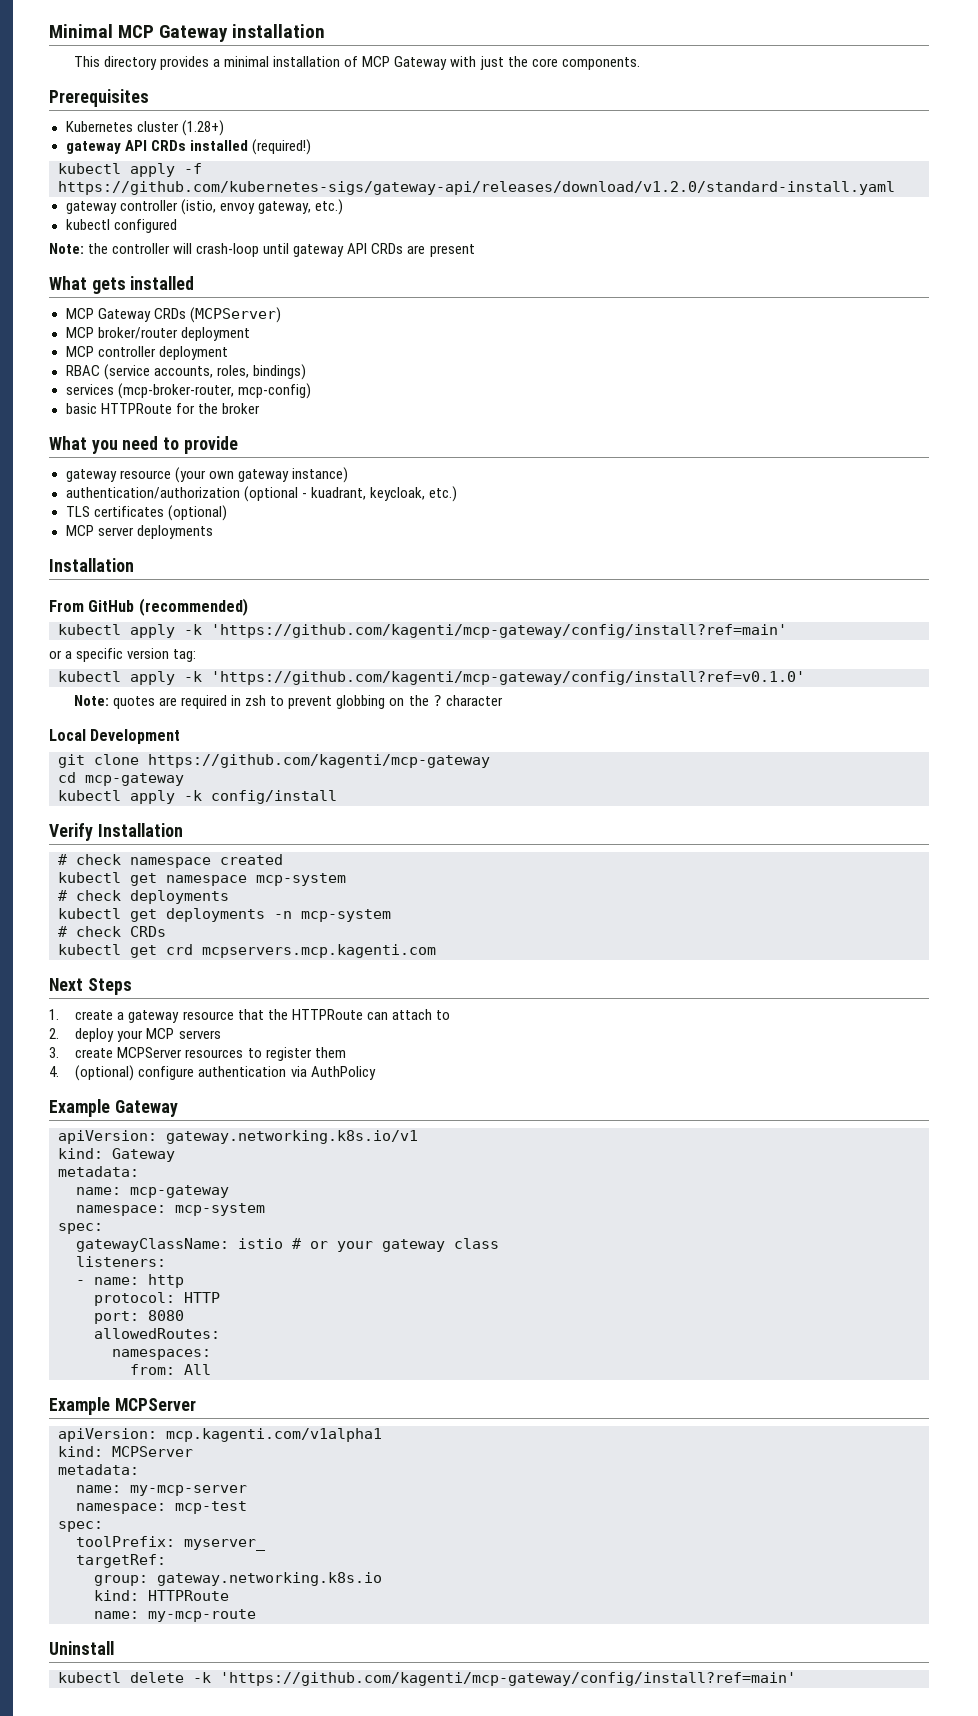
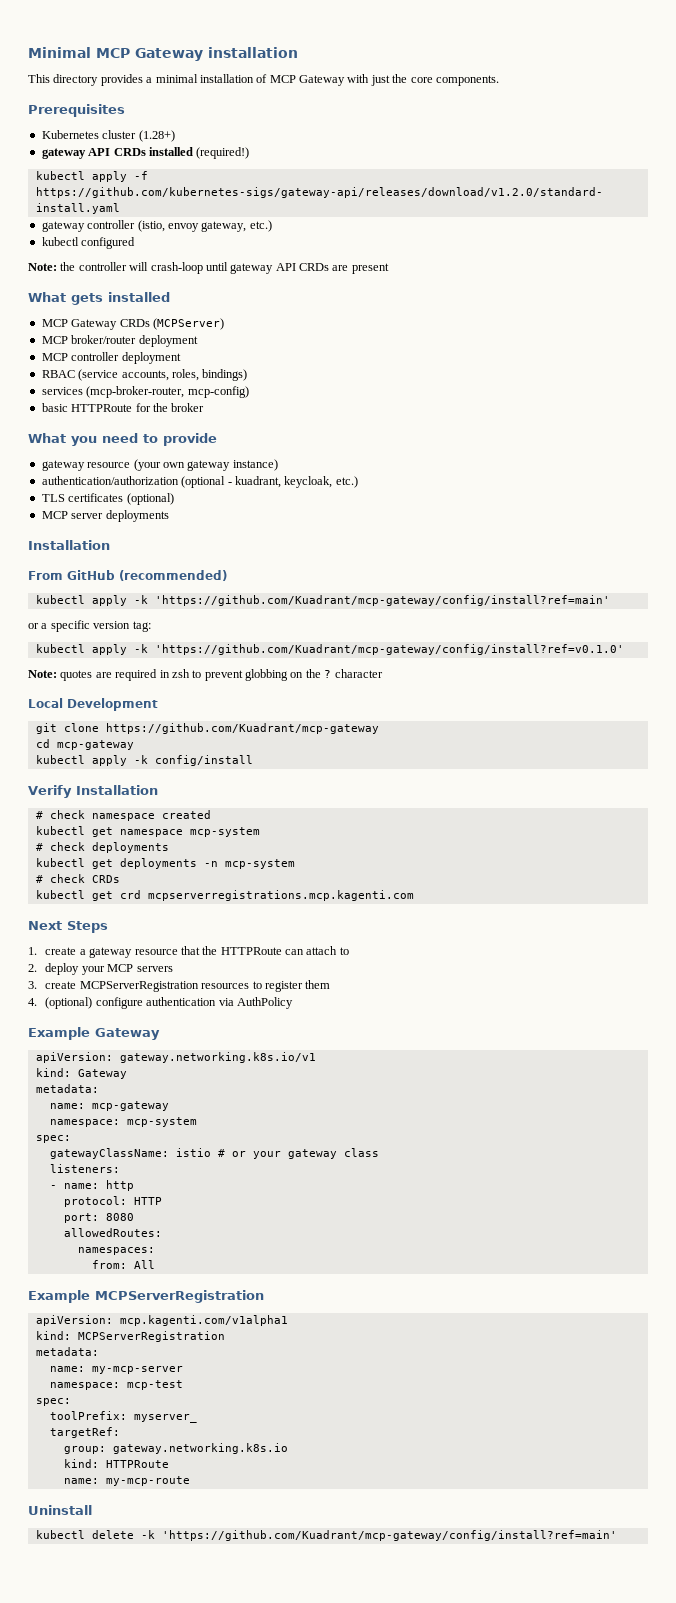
[211,624,787,638] 'https://github.com/kagenti/mcp-gateway/config/install?ref=main' -> [154,595,610,606] 'https://github.com/Kuadrant/mcp-gateway/config/install?ref=main'
[211,671,805,685] 'https://github.com/kagenti/mcp-gateway/config/install?ref=v0.1.0' -> [154,644,624,655] 'https://github.com/Kuadrant/mcp-gateway/config/install?ref=v0.1.0'
[148,754,490,768] https://github.com/kagenti/mcp-gateway -> [105,723,379,734] https://github.com/Kuadrant/mcp-gateway
[202,944,436,958] mcpservers.mcp.kagenti.com -> [147,890,414,901] mcpserverregistrations.mcp.kagenti.com
[117,1047,183,1058] MCPServer -> [79,981,199,992] MCPServerRegistration
[114,1398,196,1411] MCPServer -> [95,1290,264,1303] MCPServerRegistration
[112,1446,193,1457] MCPServer -> [77,1331,225,1342] MCPServerRegistration
[220,1672,796,1686] 'https://github.com/kagenti/mcp-gateway/config/install?ref=main' -> [161,1530,617,1541] 'https://github.com/Kuadrant/mcp-gateway/config/install?ref=main'

